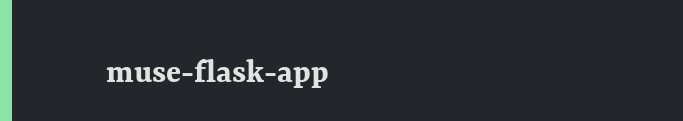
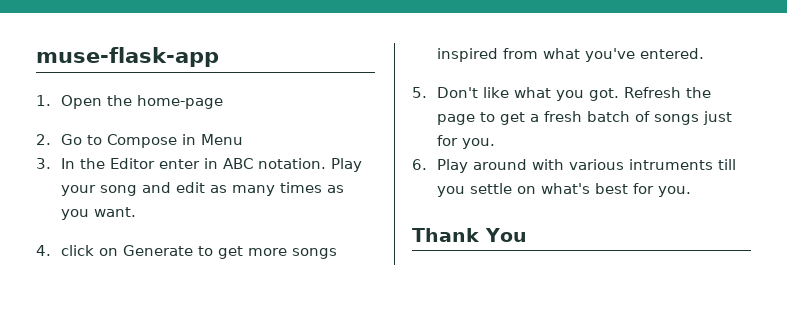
(329, 73) none -> [36,95,224,109] [36,134,244,148] [36,158,363,172] [61,182,345,196] [61,207,137,220] [36,245,338,259] [437,48,705,62] [412,87,712,101] [437,111,733,125] [437,135,496,149] [412,159,737,173] [437,183,692,197] [412,228,527,242] // 1. Open the home-page // 2. Go to Compose in Menu // 3. In the Editor enter in ABC notation. Play your song and edit as many times as you want. // 4. click on Generate to get more songs inspired from what you've entered. // 5. Don't like what you got. Refresh the page to get a fresh batch of songs just for you. // 6. Play around with various intruments till you settle on what's best for you. // Thank You

